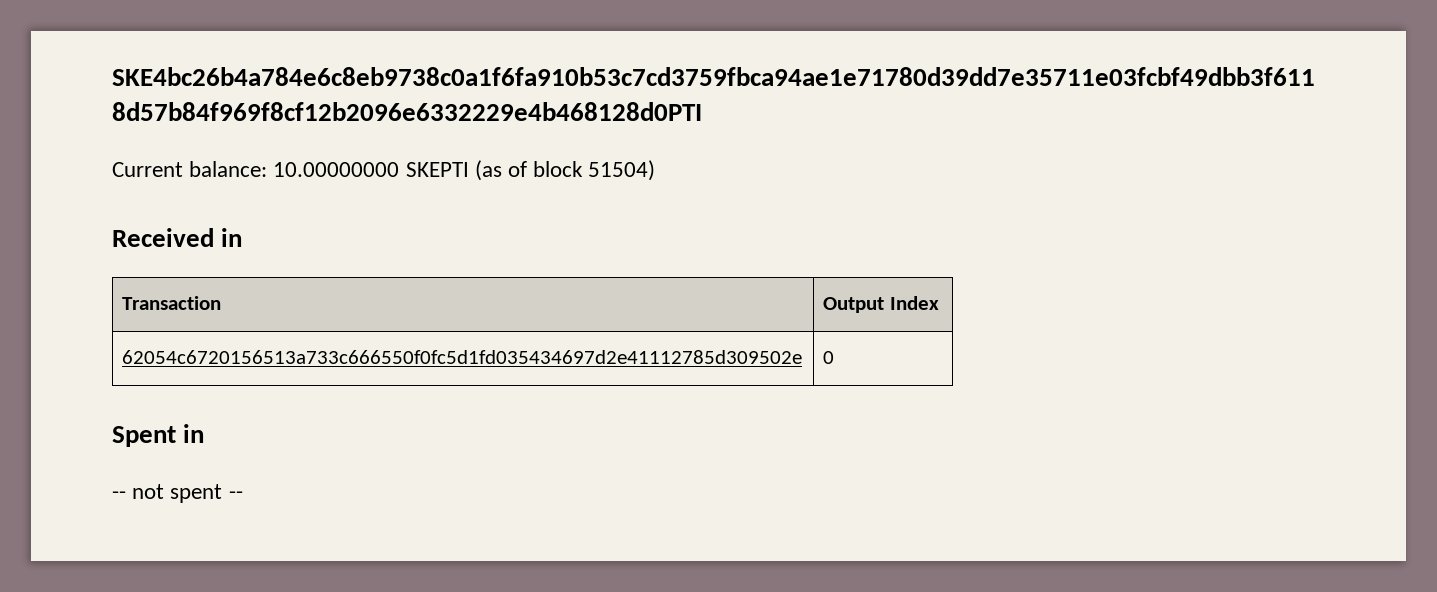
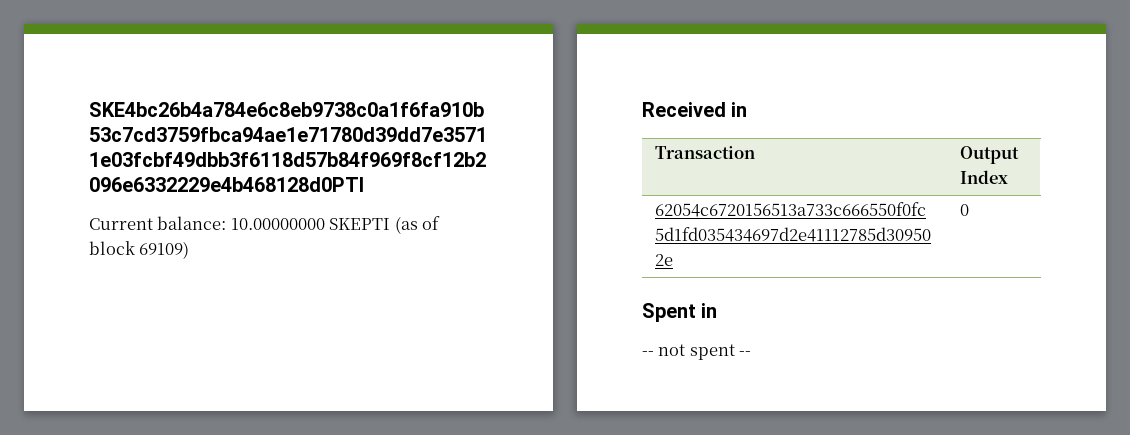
[588,160,656,181] 51504) -> [139,241,190,259] 69109)

